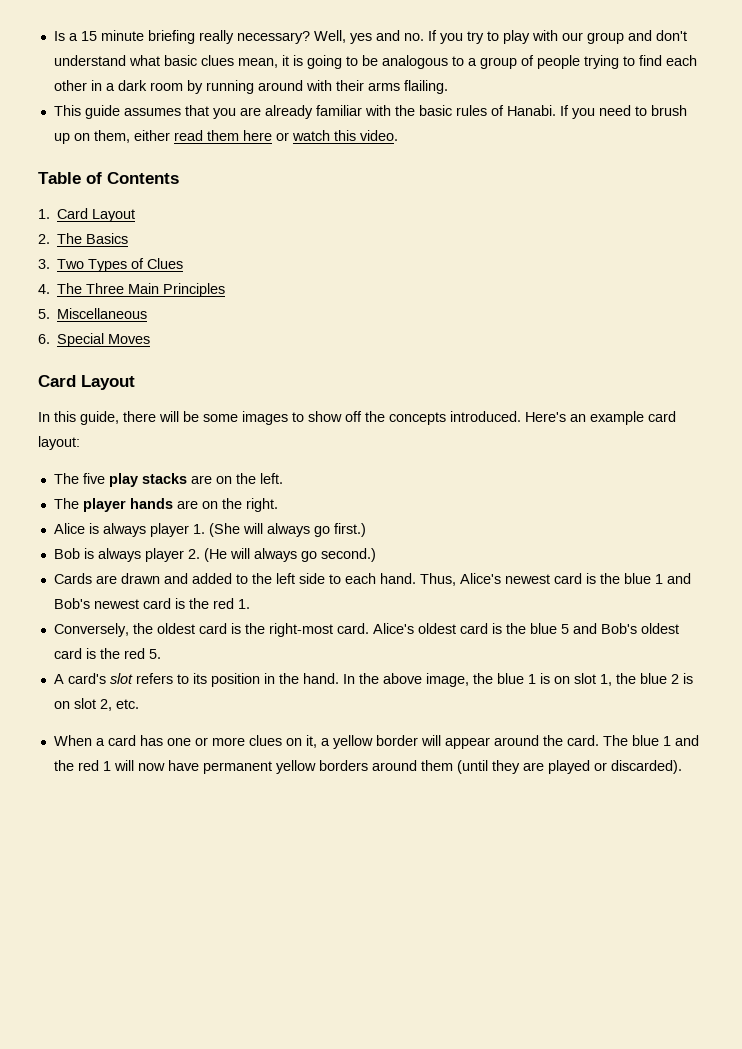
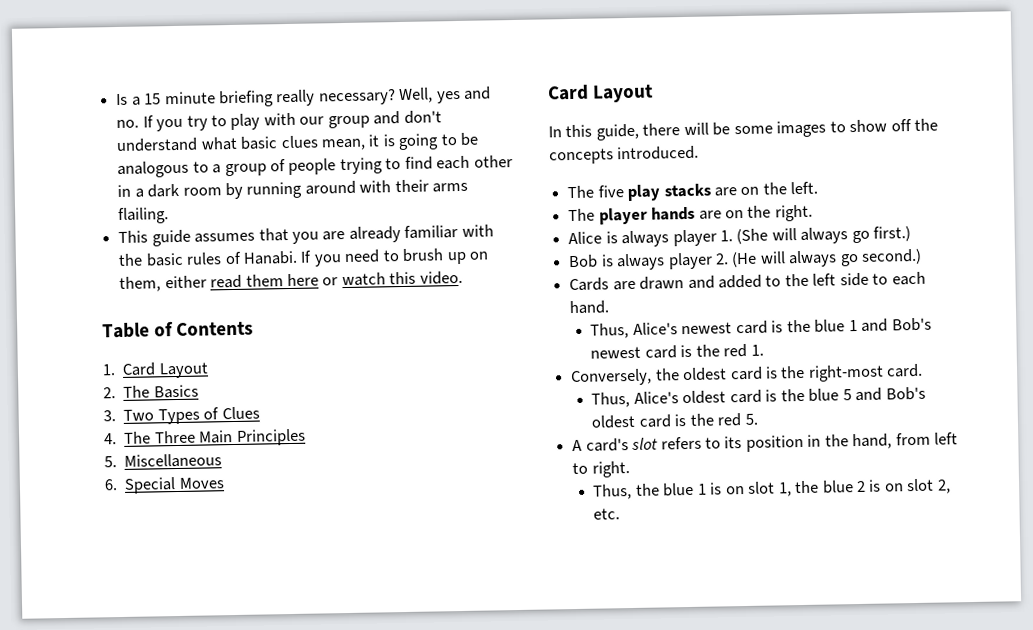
[525,411,676,425] [38,436,80,450] Here's an example card layout: -> (700, 153) none
(416, 578) none -> (610, 307) //
(369, 628) none -> [591,392,631,408] // Thus,
[302,673,469,687] hand. In the above image, -> [852,432,959,450] [572,461,630,478] [593,483,633,500] hand, from left to right. // Thus,
[53,735,699,749] [53,760,682,774] // When a card has one or more clues on it, a yellow border will appear around the card. The blue 1 and the red 1 will now have permanent yellow borders around them (until they are played or discarded). -> (621, 514) none

